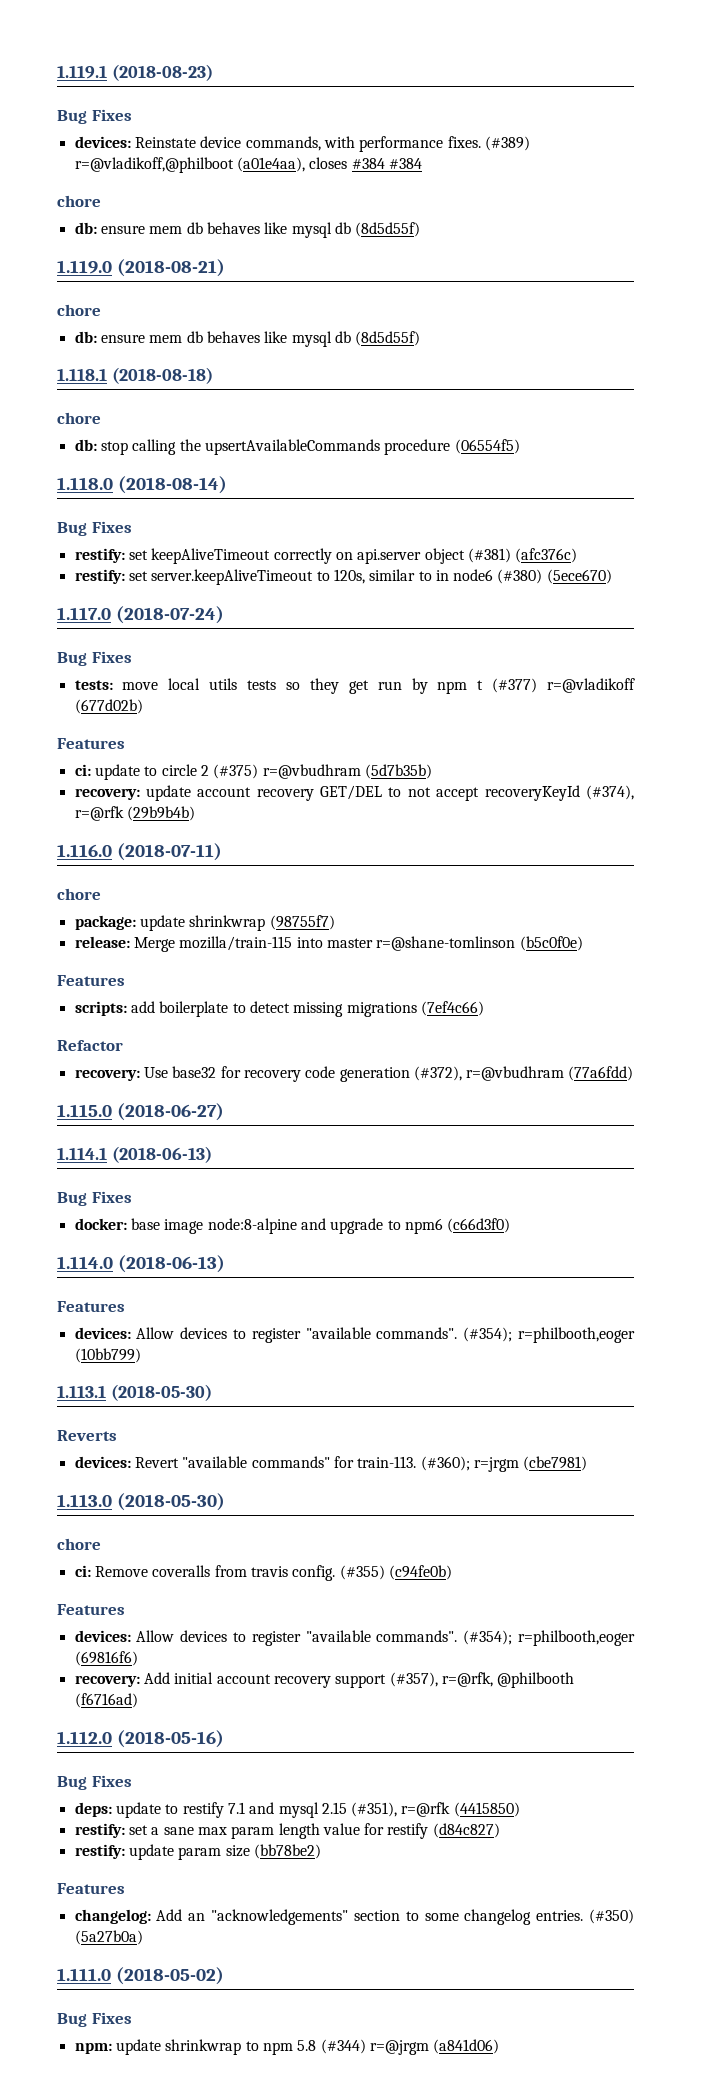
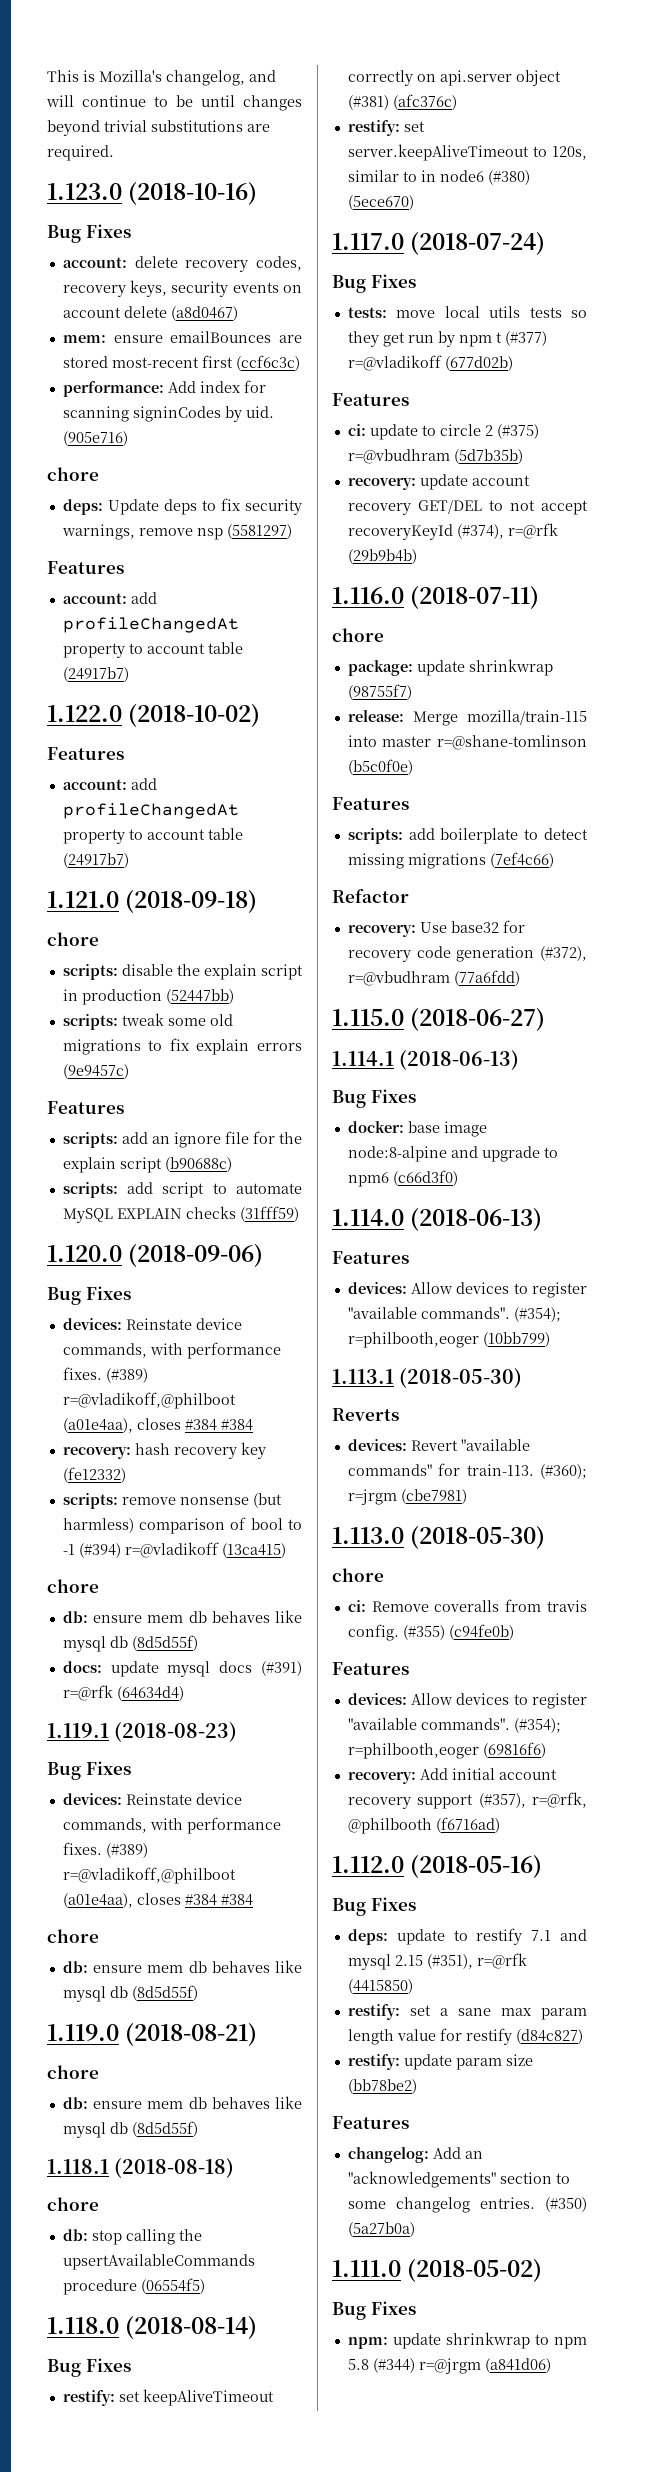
(57, 72) none -> [47,70,276,86] [46,95,302,111] [47,120,270,136] [47,145,114,161] [47,181,258,205] [47,224,131,243] [62,256,302,272] [62,280,302,297] [62,306,238,321] [62,331,302,343] [62,355,300,371] [62,380,266,397] [62,406,274,422] [62,431,128,446] [47,467,99,481] [62,498,302,515] [61,524,292,540] [47,561,124,574] [62,592,157,604] [62,617,239,633] [62,642,243,658] [62,667,129,682] [47,703,261,727] [47,747,124,760] [62,778,157,790] [62,803,239,819] [62,828,243,844] [62,853,129,868] [47,889,258,913] [47,932,99,946] [62,964,303,980] [62,989,234,1005] [62,1013,233,1030] [62,1038,302,1055] [62,1064,129,1079] [47,1101,124,1114] [62,1131,302,1148] [62,1157,232,1173] [62,1182,302,1198] [62,1206,299,1223] [47,1243,264,1267] [47,1286,131,1305] [62,1318,242,1330] [62,1342,281,1359] [62,1367,148,1383] [62,1392,236,1409] [62,1418,253,1433] [62,1442,266,1459] [62,1467,126,1483] [62,1493,282,1509] [62,1517,302,1534] [62,1542,286,1558] [47,1579,99,1593] [62,1610,302,1623] [62,1635,198,1652] [62,1661,302,1677] [62,1685,184,1701] This is Mozilla's changelog, and will continue to be until changes beyond trivial substitutions are required. // 1.123.0 (2018-10-16) // Bug Fixes // account: delete recovery codes, recovery keys, security events on account delete (a8d0467) // mem: ensure emailBounces are stored most-recent first (ccf6c3c) // performance: Add index for scanning signinCodes by uid. (905e716) // chore // deps: Update deps to fix security warnings, remove nsp (5581297) // Features // account: add profileChangedAt property to account table (24917b7) // 1.122.0 (2018-10-02) // Features // account: add profileChangedAt property to account table (24917b7) // 1.121.0 (2018-09-18) // chore // scripts: disable the explain script in production (52447bb) // scripts: tweak some old migrations to fix explain errors (9e9457c) // Features // scripts: add an ignore file for the explain script (b90688c) // scripts: add script to automate MySQL EXPLAIN checks (31fff59) // 1.120.0 (2018-09-06) // Bug Fixes // devices: Reinstate device commands, with performance fixes. (#389) r=@vladikoff,@philboot (a01e4aa), closes #384 #384 // recovery: hash recovery key (fe12332) // scripts: remove nonsense (but harmless) comparison of bool to -1 (#394) r=@vladikoff (13ca415) // chore // db: ensure mem db behaves like mysql db (8d5d55f) // docs: update mysql docs (#391) r=@rfk (64634d4) //

